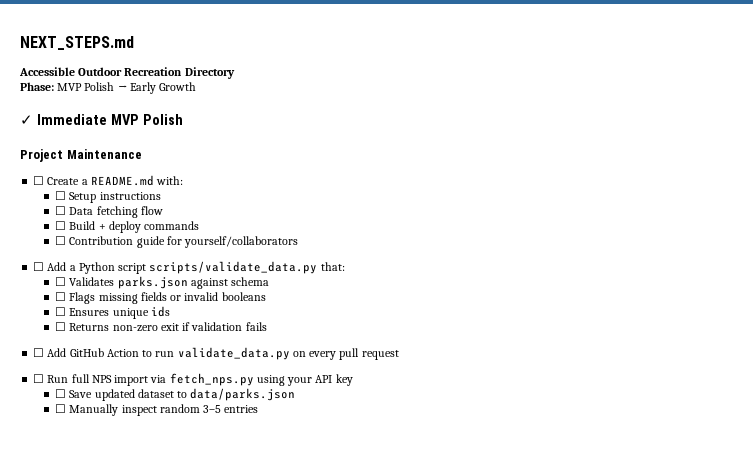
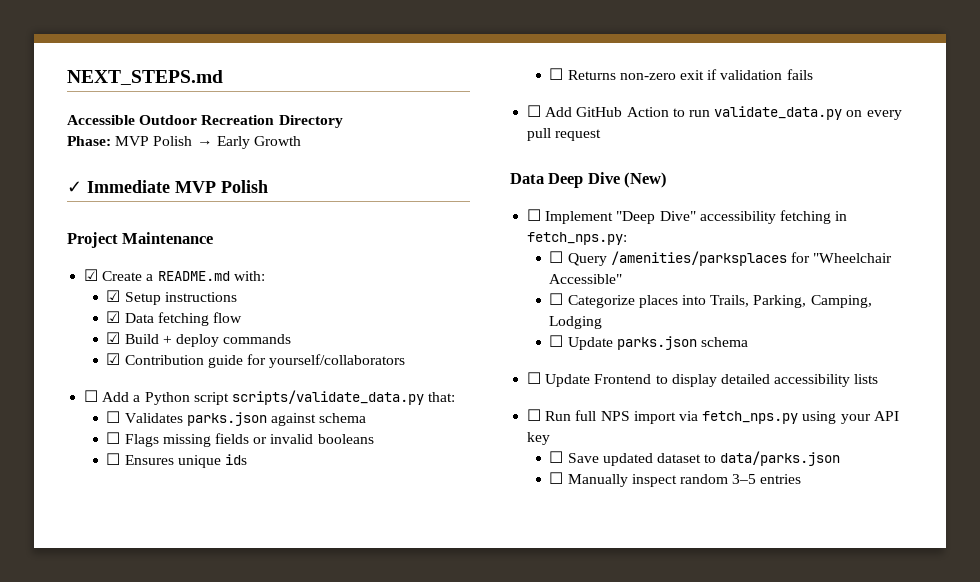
[33,176,45,185] ☐ -> [84,269,99,281] ☑
[55,191,67,200] ☐ -> [106,290,121,302] ☑
[55,206,67,215] ☐ -> [106,311,121,323] ☑
[55,221,67,230] ☐ -> [106,332,121,344] ☑
[55,236,67,245] ☐ -> [106,353,121,365] ☑
(399, 355) none -> [510,172,668,188] [527,209,848,224] [527,232,628,245] [549,251,893,266] [549,274,623,284] [549,293,872,308] [549,316,603,329] [549,335,749,350] [527,372,879,387] // Data Deep Dive (New) // ☐ Implement "Deep Dive" accessibility fetching in fetch_nps.py: // ☐ Query /amenities/parksplaces for "Wheelchair Accessible" // ☐ Categorize places into Trails, Parking, Camping, Lodging // ☐ Update parks.json schema // ☐ Update Frontend to display detailed accessibility lists

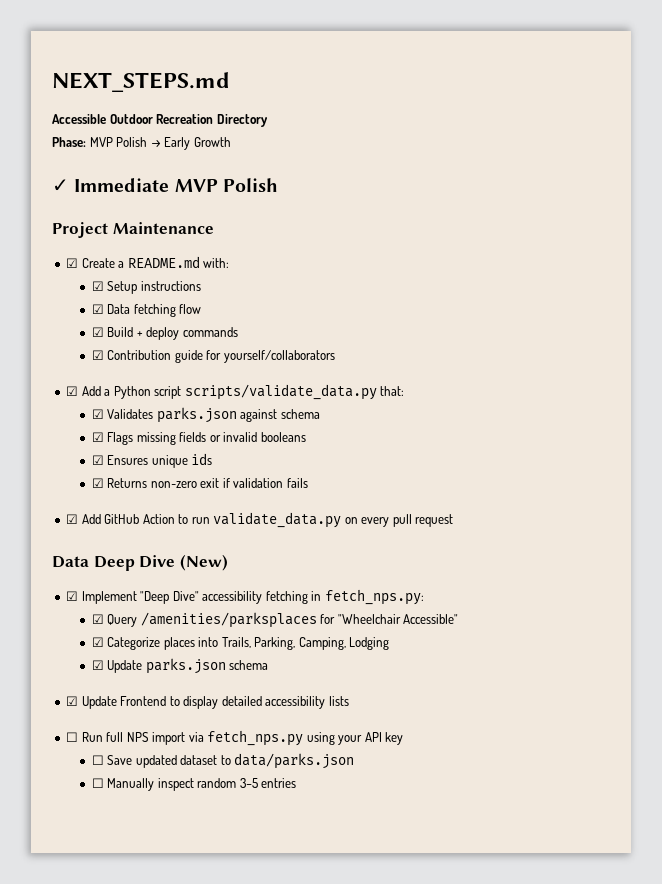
[84,390,99,402] ☐ -> [66,386,79,396] ☑
[106,411,121,423] ☐ -> [91,409,104,419] ☑
[106,432,121,444] ☐ -> [91,432,104,442] ☑
[106,453,121,465] ☐ -> [91,455,104,465] ☑
[549,68,564,80] ☐ -> [91,478,104,488] ☑
[527,105,542,117] ☐ -> [66,514,79,524] ☑
[527,209,542,221] ☐ -> [66,591,79,601] ☑
[549,251,564,263] ☐ -> [91,614,104,624] ☑
[549,293,564,305] ☐ -> [91,637,104,647] ☑
[549,335,564,347] ☐ -> [91,660,104,670] ☑
[527,372,542,384] ☐ -> [66,696,79,706] ☑

